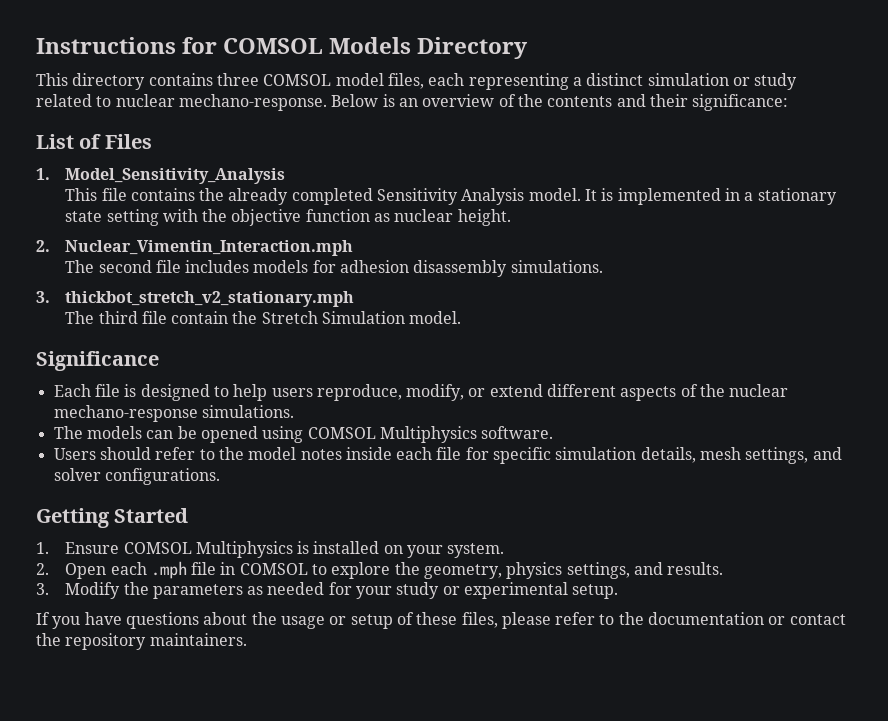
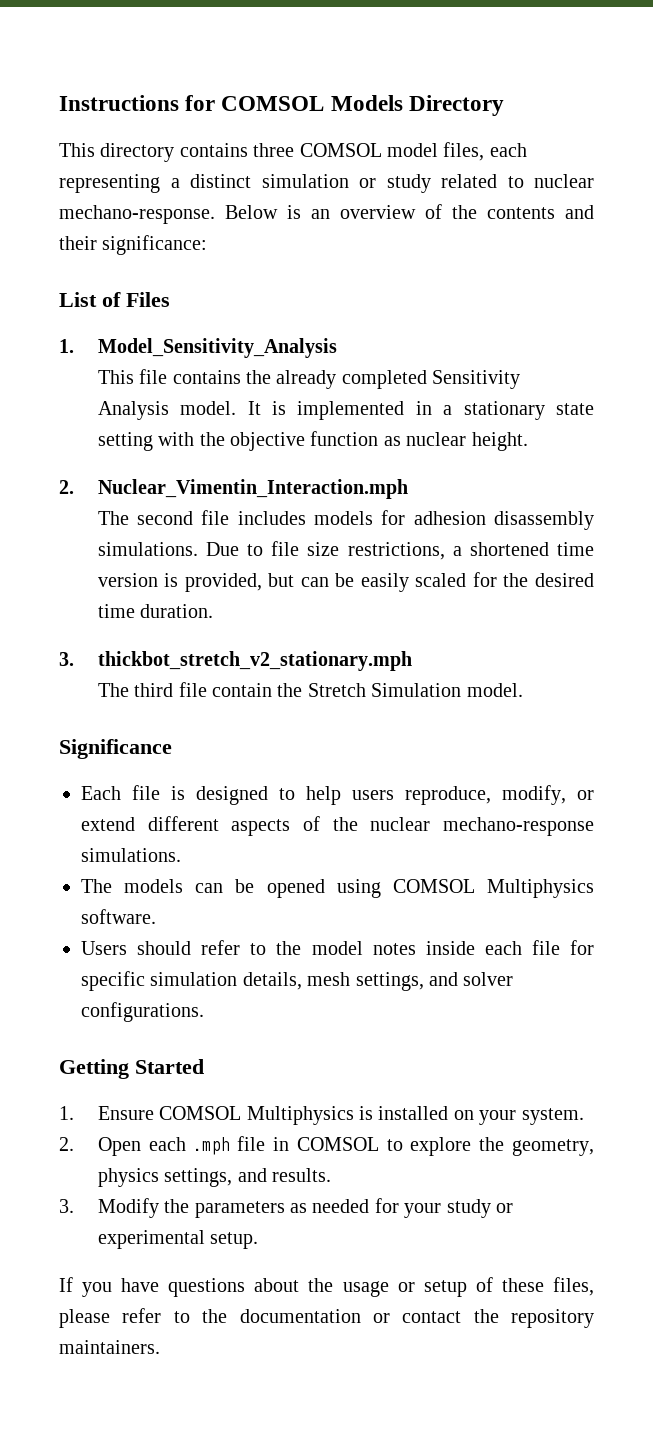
(603, 266) none -> [205,541,594,560] [97,572,594,592] [97,604,214,618] Due to file size restrictions, a shortened time version is provided, but can be easily scaled for the desired time duration.

